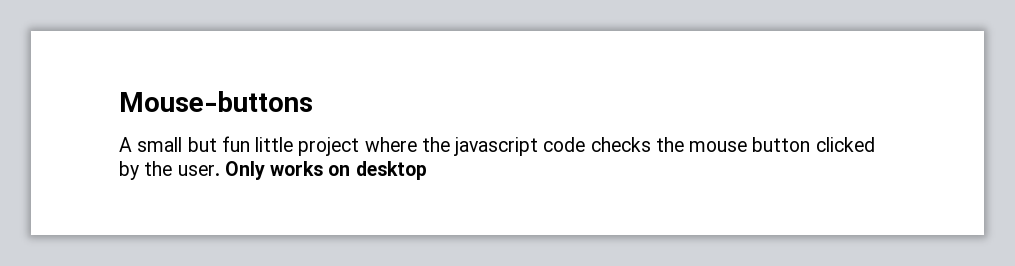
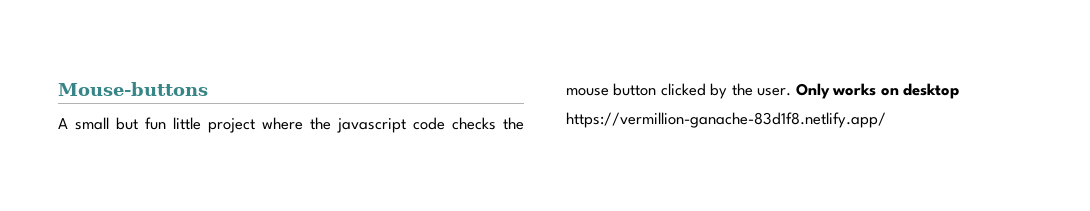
(427, 170) none -> [566,112,886,128] // https://vermillion-ganache-83d1f8.netlify.app/

